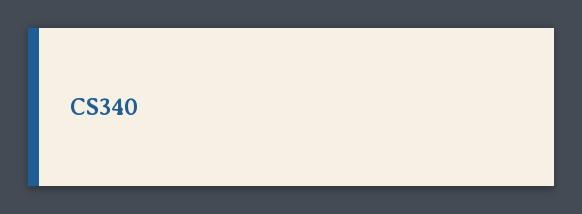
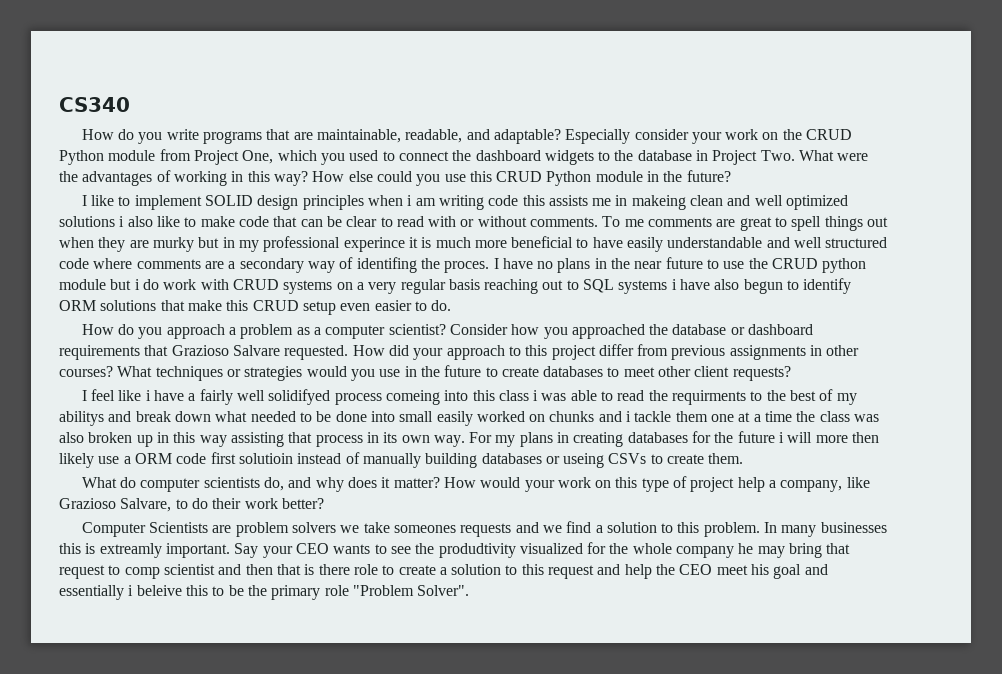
(138, 106) none -> [81,129,853,144] [59,149,869,165] [59,170,731,186] [81,195,849,210] [59,216,889,231] [59,236,888,252] [59,257,867,273] [59,278,852,294] [59,300,452,315] [81,324,814,339] [59,344,860,360] [59,365,791,381] [81,389,857,405] [59,411,880,426] [59,431,880,447] [59,452,744,468] [81,476,870,492] [59,498,324,512] [81,521,887,537] [59,542,851,558] [59,564,828,579] [59,585,470,600] // How do you write programs that are maintainable, readable, and adaptable? Especially consider your work on the CRUD Python module from Project One, which you used to connect the dashboard widgets to the database in Project Two. What were the advantages of working in this way? How else could you use this CRUD Python module in the future? // I like to implement SOLID design principles when i am writing code this assists me in makeing clean and well optimized solutions i also like to make code that can be clear to read with or without comments. To me comments are great to spell things out when they are murky but in my professional experince it is much more beneficial to have easily understandable and well structured code where comments are a secondary way of identifing the proces. I have no plans in the near future to use the CRUD python module but i do work with CRUD systems on a very regular basis reaching out to SQL systems i have also begun to identify ORM solutions that make this CRUD setup even easier to do. // How do you approach a problem as a computer scientist? Consider how you approached the database or dashboard requirements that Grazioso Salvare requested. How did your approach to this project differ from previous assignments in other courses? What techniques or strategies would you use in the future to create databases to meet other client requests? // I feel like i have a fairly well solidifyed process comeing into this class i was able to read the requirments to the best of my abilitys and break down what needed to be done into small easily worked on chunks and i tackle them one at a time the class was also broken up in this way assisting that process in its own way. For my plans in creating databases for the future i will more then likely use a ORM code first solutioin instead of manually building databases or useing CSVs to create them. // What do computer scientists do, and why does it matter? How would your work on this type of project help a company, like Grazioso Salvare, to do their work better? // Computer Scientists are problem solvers we take someones requests and we find a solution to this problem. In many businesses this is extreamly important. Say your CEO wants to see the produdtivity visualized for the whole company he may bring that request to comp scientist and then that is there role to create a solution to this request and help the CEO meet his goal and essentially i beleive this to be the primary role "Problem Solver".

